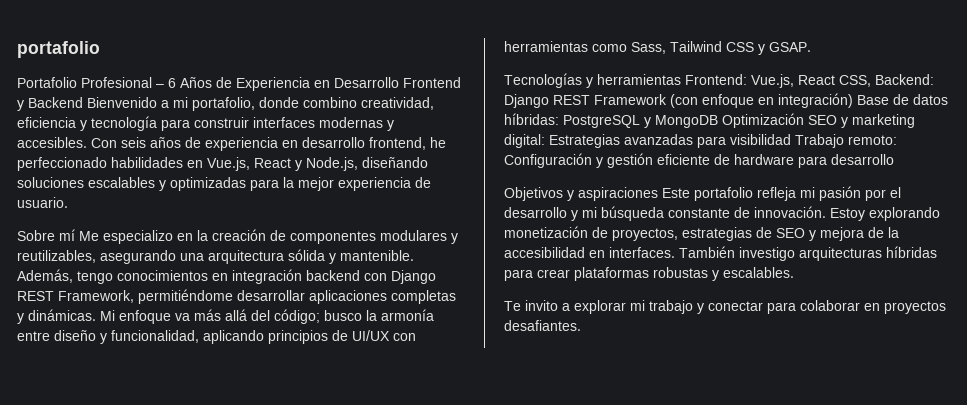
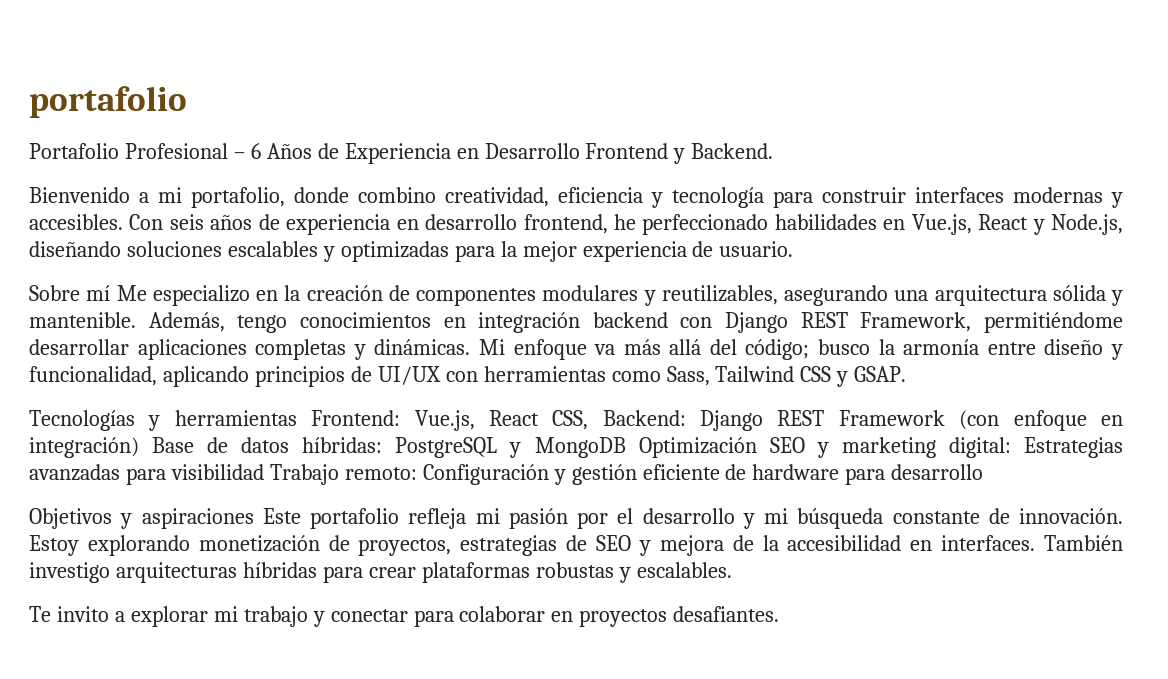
[28,97,83,108] Backend -> [691,143,774,159] Backend. //

